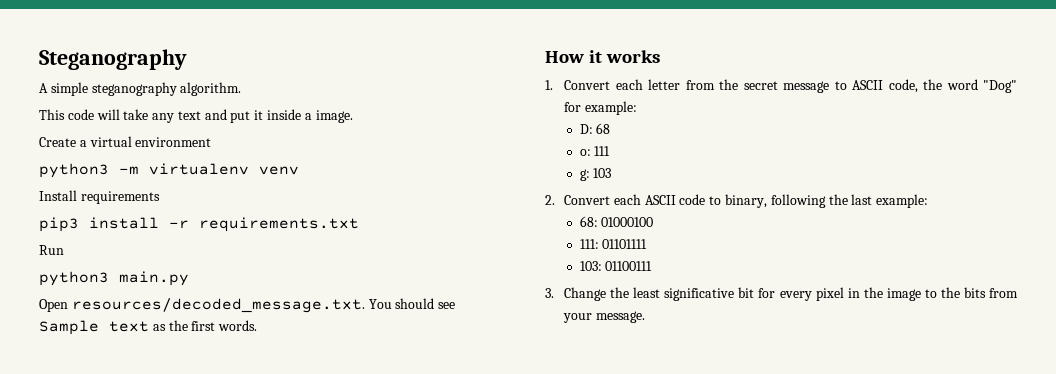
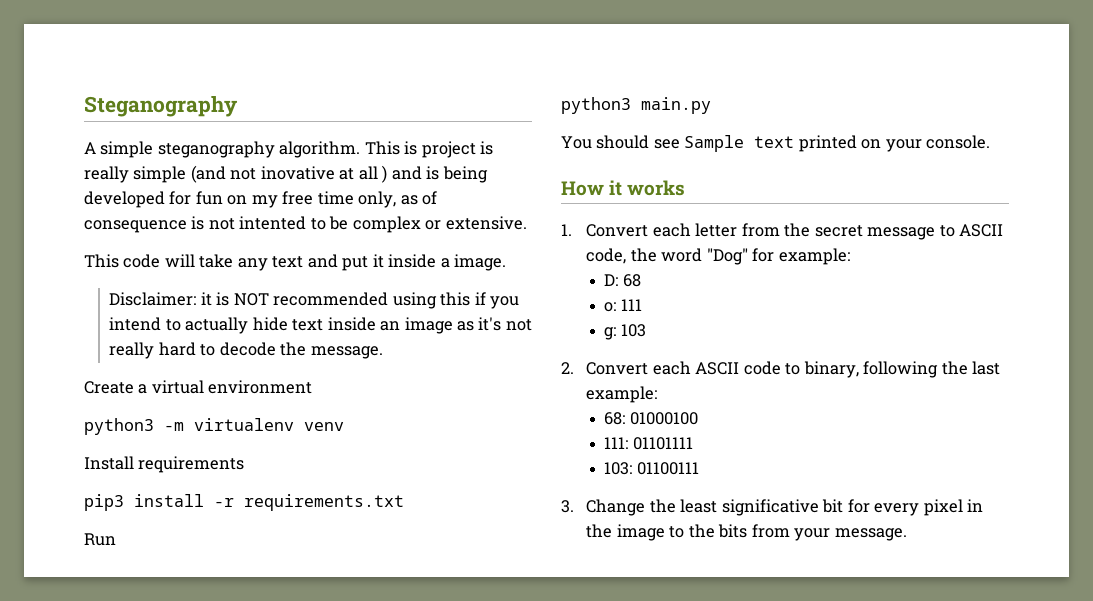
(242, 89) none -> [364,141,494,158] [84,165,488,183] [84,191,438,208] [84,216,527,233] This is project is really simple (and not inovative at all ) and is being developed for fun on my free time only, as of consequence is not intented to be complex or extensive.
(353, 116) none -> [109,292,519,309] [109,317,532,334] [109,342,383,359] // Disclaimer: it is NOT recommended using this if you intend to actually hide text inside an image as it's not really hard to decode the message.
[39,298,365,313] Open resources/decoded_message.txt. -> (711, 105) none
[152,320,258,331] as the first words. -> [798,135,991,152] printed on your console.

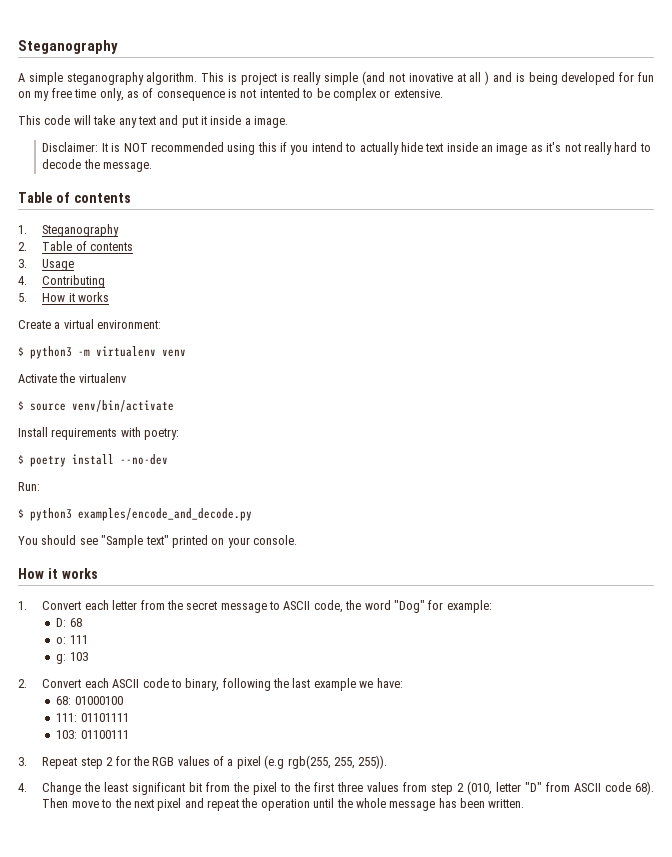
[200,292,212,306] it -> [101,143,108,152] It
(383, 352) none -> [18,192,131,203] [18,224,120,237] [18,241,134,251] [18,259,75,271] [18,275,106,288] [18,292,110,302] // Table of contents // 1. Steganography // 2. Table of contents // 3. Usage // 4. Contributing // 5. How it works
[208,380,313,394] environment // -> [97,320,162,329] [18,347,24,356] environment: // $
[84,456,245,473] [84,494,404,511] [84,533,116,546] [561,97,711,114] Install requirements // pip3 install -r requirements.txt // Run // python3 main.py -> [18,373,127,383] [18,400,174,412] [18,427,180,440] [18,454,168,467] [18,482,40,491] [18,508,252,521] Activate the virtualenv // $ source venv/bin/activate // Install requirements with poetry: // $ poetry install --no-dev // Run: // $ python3 examples/encode_and_decode.py
[684,135,795,152] Sample text -> [101,535,169,548] "Sample text"
[586,386,658,403] example: -> [313,678,403,691] example we have:
[586,499,983,516] [586,524,907,541] Change the least significative bit for every pixel in the image to the bits from your message. -> [42,755,388,769] [18,781,654,795] [42,798,525,811] Repeat step 2 for the RGB values of a pixel (e.g rgb(255, 255, 255)). // 4. Change the least significant bit from the pixel to the first three values from step 2 (010, letter "D" from ASCII code 68). Then move to the next pixel and repeat the operation until the whole message has been written.

